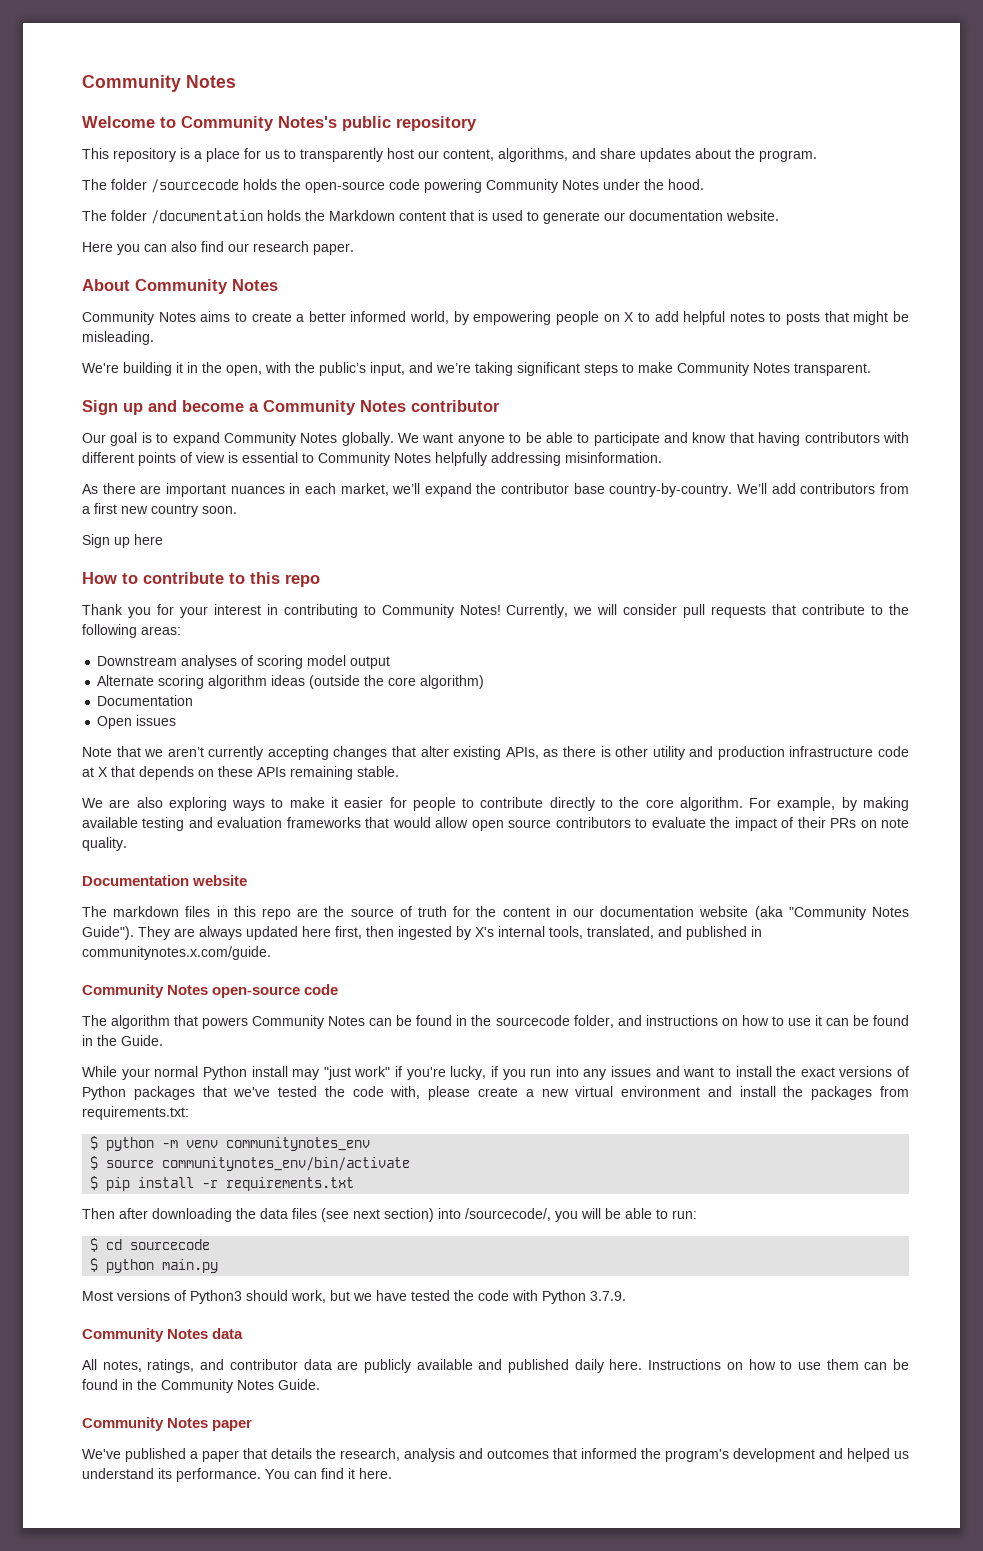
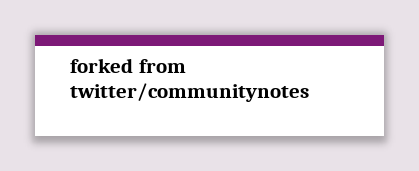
[82,75,236,92] [82,116,477,131] [82,148,817,162] [82,179,704,193] [82,210,779,224] [82,241,354,255] [82,279,278,294] [82,311,909,325] [82,331,154,345] [82,362,871,376] [82,400,500,415] [82,432,910,446] [82,452,662,466] [82,483,909,497] [82,503,237,517] [82,534,163,548] [82,572,320,587] [82,604,909,618] [82,624,181,638] [97,655,391,669] [97,675,485,689] [97,695,194,706] [97,715,177,729] [82,746,909,760] [82,766,399,780] [82,797,910,811] [82,817,910,831] [82,837,127,851] [82,875,248,886] [82,906,910,920] [82,926,762,940] [82,946,271,960] [82,984,339,998] [82,1015,909,1029] [82,1035,163,1046] [82,1066,909,1080] [82,1086,910,1100] [82,1106,189,1120] [90,1136,371,1151] [90,1156,411,1171] [90,1176,355,1191] [82,1208,697,1222] [90,1238,211,1252] [90,1258,219,1273] [82,1290,626,1304] [82,1328,244,1342] [82,1359,910,1373] [82,1379,320,1393] [82,1417,253,1431] [82,1448,909,1462] [82,1468,392,1482] Community Notes // Welcome to Community Notes's public repository // This repository is a place for us to transparently host our content, algorithms, and share updates about the program. // The folder /sourcecode holds the open-source code powering Community Notes under the hood. // The folder /documentation holds the Markdown content that is used to generate our documentation website. // Here you can also find our research paper. // About Community Notes // Community Notes aims to create a better informed world, by empowering people on X to add helpful notes to posts that might be misleading. // We're building it in the open, with the public’s input, and we’re taking significant steps to make Community Notes transparent. // Sign up and become a Community Notes contributor // Our goal is to expand Community Notes globally. We want anyone to be able to participate and know that having contributors with different points of view is essential to Community Notes helpfully addressing misinformation. // As there are important nuances in each market, we’ll expand the contributor base country-by-country. We’ll add contributors from a first new country soon. // Sign up here // How to contribute to this repo // Thank you for your interest in contributing to Community Notes! Currently, we will consider pull requests that contribute to the following areas: // Downstream analyses of scoring model output // Alternate scoring algorithm ideas (outside the core algorithm) // Documentation // Open issues // Note that we aren’t currently accepting changes that alter existing APIs, as there is other utility and production infrastructure code at X that depends on these APIs remaining stable. // We are also exploring ways to make it easier for people to contribute directly to the core algorithm. For example, by making available testing and evaluation frameworks that would allow open source contributors to evaluate the impact of their PRs on note quality. // Documentation website // The markdown files in this repo are the source of truth for the content in our documentation website (aka "Community Notes Guide"). They are always updated here first, then ingested by X's internal tools, translated, and published in communitynotes.x.com/guide. // Community Notes open-source code // The algorithm that powers Community Notes can be found in the sourcecode folder, and instructions on how to use it can be found in the Guide. // While your normal Python install may "just work" if you're lucky, if you run into any issues and want to install the exact versions of Python packages that we've tested the code with, please create a new virtual environment and install the packages from requirements.txt: // $ python -m venv communitynotes_env // $ source communitynotes_env/bin/activate // $ pip install -r requirements.txt // Then after downloading the data files (see next section) into /sourcecode/, you will be able to run: // $ cd sourcecode // $ python main.py // Most versions of Python3 should work, but we have tested the code with Python 3.7.9. // Community Notes data // All notes, ratings, and contributor data are publicly available and published daily here. Instructions on how to use them can be found in the Community Notes Guide. // Community Notes paper // We've published a paper that details the research, analysis and outcomes that informed the program's development and helped us understand its performance. You can find it here. -> [70,58,186,73] [70,83,309,102] forked from twitter/communitynotes

